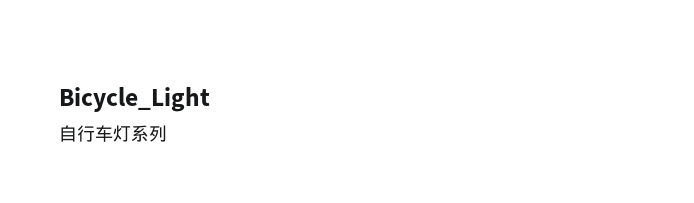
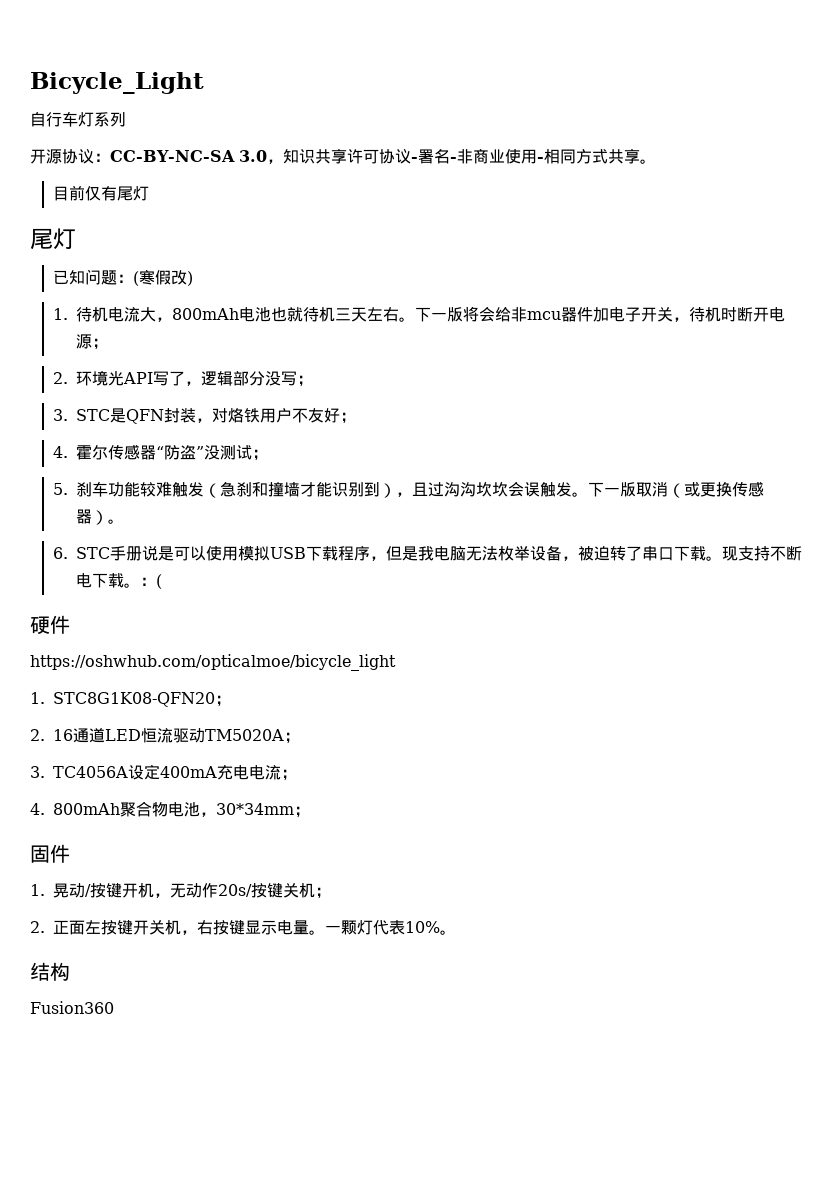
(167, 133) none -> [30,149,656,164] [53,185,150,201] [30,228,76,250] [53,269,194,286] [53,306,786,322] [76,334,109,350] [53,370,314,387] [53,408,357,424] [53,444,269,461] [53,481,765,498] [76,509,125,525] [53,545,803,561] [76,573,163,589] [30,615,70,635] [30,654,396,671] [30,692,232,707] [30,728,301,744] [30,764,298,781] [30,801,311,818] [30,844,70,863] [30,883,332,899] [30,920,457,935] [30,962,70,981] [30,1001,114,1014] // 开源协议：CC-BY-NC-SA 3.0，知识共享许可协议-署名-非商业使用-相同方式共享。 // 目前仅有尾灯 // 尾灯 // 已知问题：(寒假改) // 1.待机电流大，800mAh电池也就待机三天左右。下一版将会给非mcu器件加电子开关，待机时断开电源； // 2.环境光API写了，逻辑部分没写； // 3. STC是QFN封装，对烙铁用户不友好； // 4.霍尔传感器“防盗”没测试； // 5.刹车功能较难触发（急刹和撞墙才能识别到），且过沟沟坎坎会误触发。下一版取消（或更换传感器）。 // 6. STC手册说是可以使用模拟USB下载程序，但是我电脑无法枚举设备，被迫转了串口下载。现支持不断电下载。：( // 硬件 // https://oshwhub.com/opticalmoe/bicycle_light // 1. STC8G1K08-QFN20； // 2. 16通道LED恒流驱动TM5020A； // 3. TC4056A设定400mA充电电流； // 4. 800mAh聚合物电池，30*34mm； // 固件 // 1.晃动/按键开机，无动作20s/按键关机； // 2.正面左按键开关机，右按键显示电量。一颗灯代表10%。 // 结构 // Fusion360

